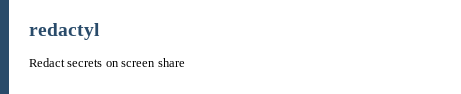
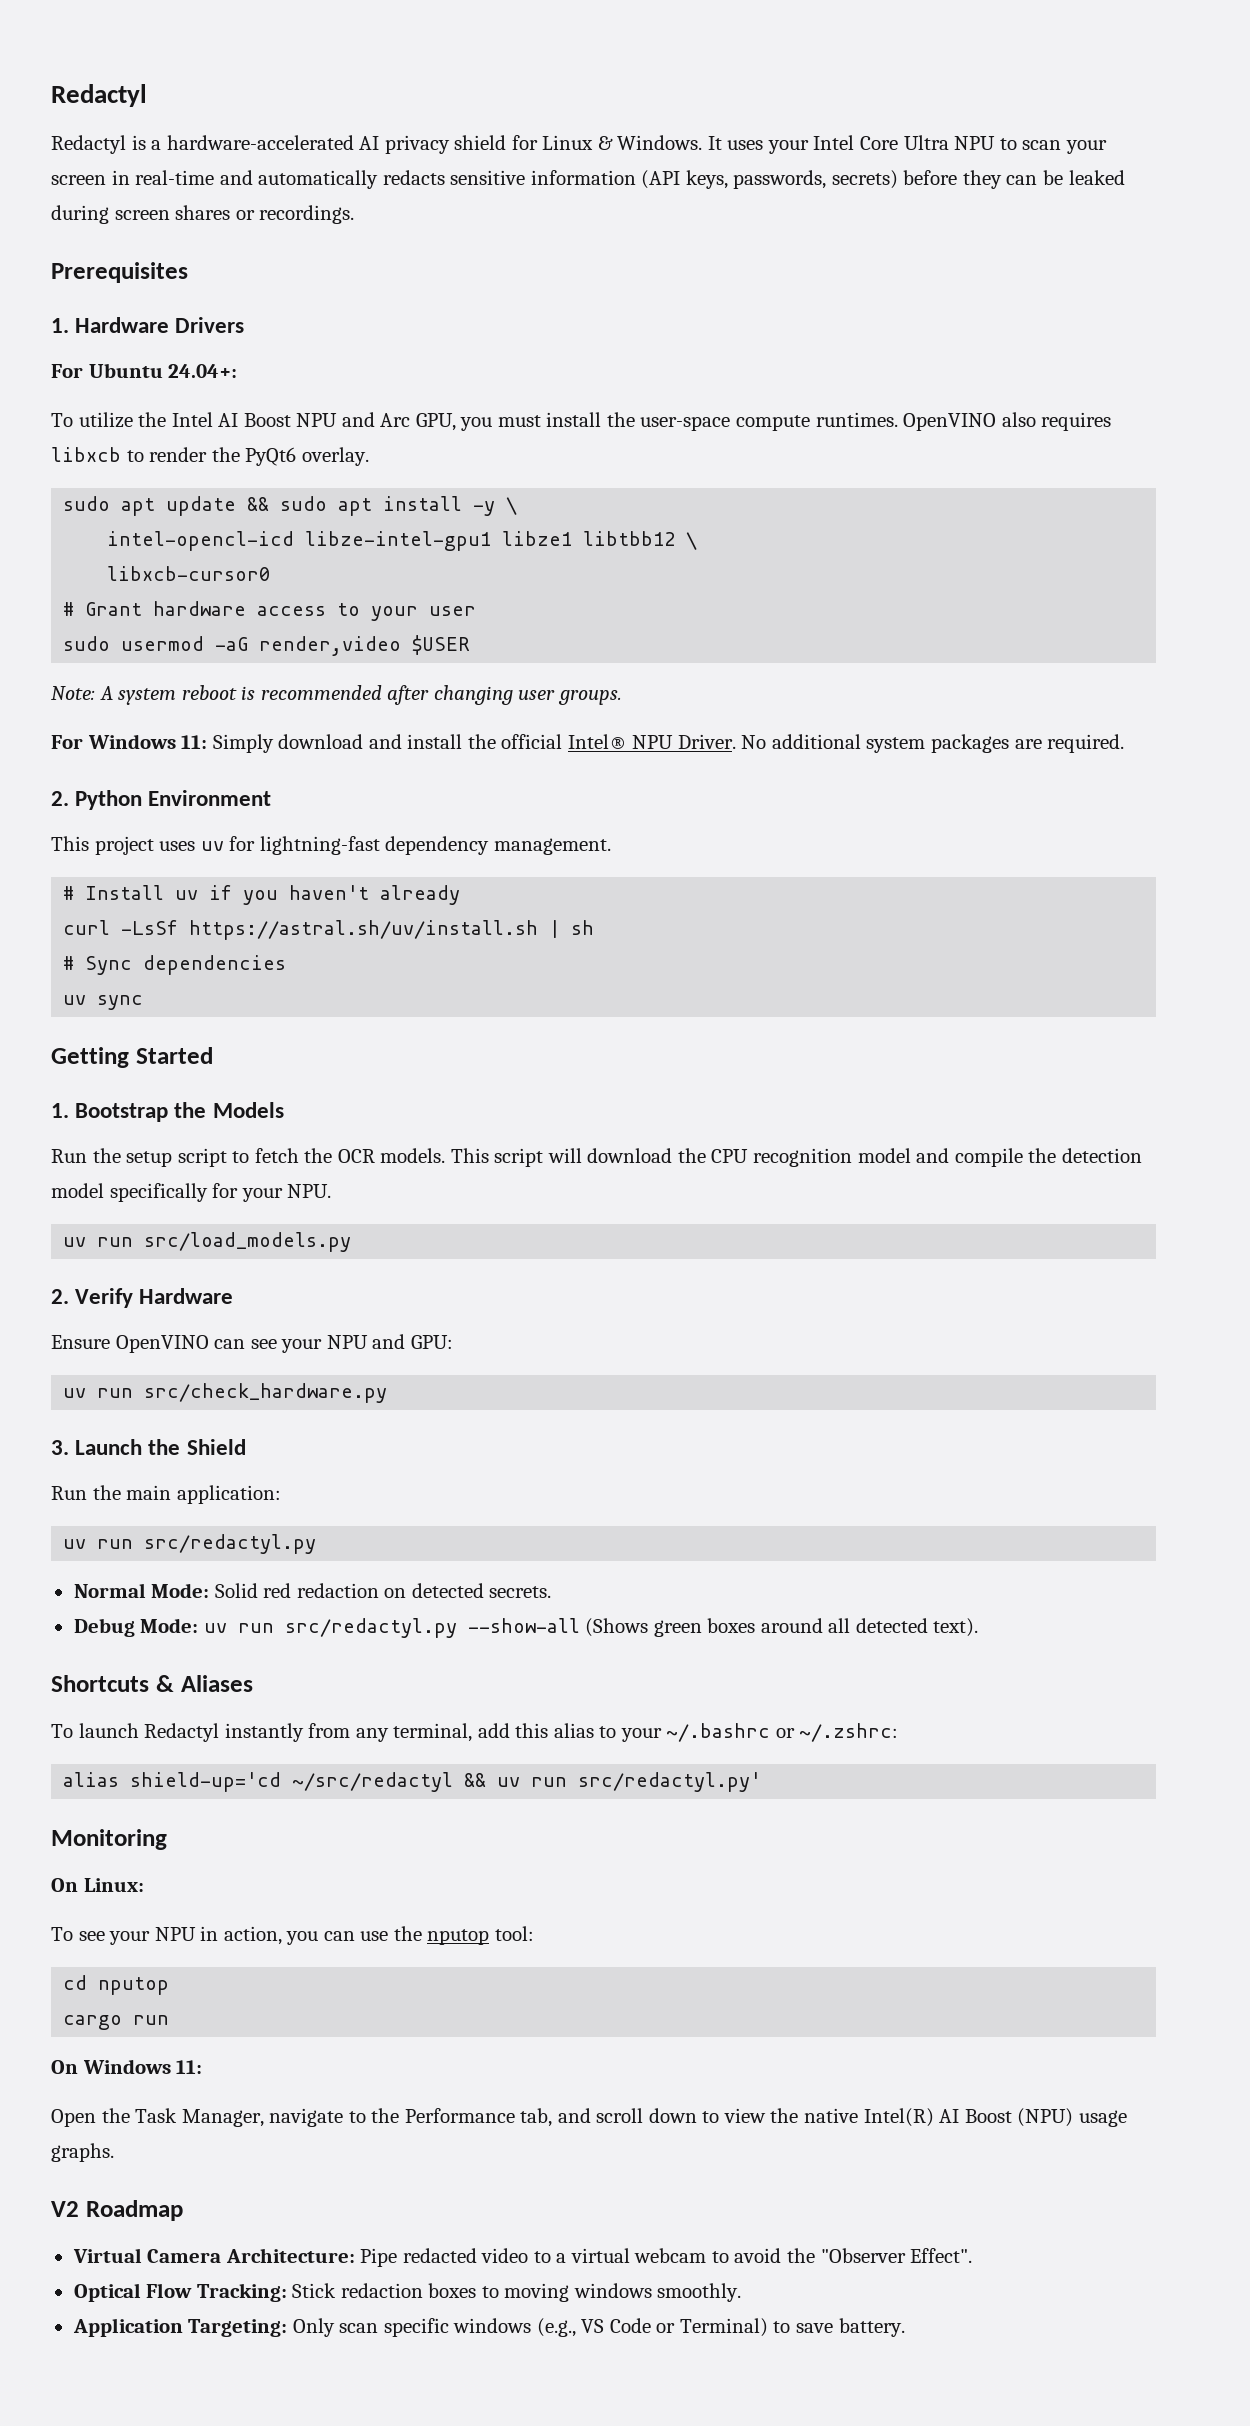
[29,23,100,40] [29,58,185,67] redactyl // Redact secrets on screen share -> [51,84,147,107] [51,135,1107,154] [51,170,1125,189] [51,205,355,224] [51,262,188,283] [51,317,245,333] [51,363,238,378] [51,412,1112,431] [51,447,369,466] [63,496,518,516] [107,531,698,551] [107,566,271,581] [63,601,477,621] [63,635,471,656] [51,685,622,705] [51,734,1125,753] [51,790,272,810] [51,836,611,855] [63,885,461,905] [63,920,595,940] [63,955,287,975] [63,995,144,1010] [51,1047,213,1068] [51,1102,284,1122] [51,1148,1142,1167] [51,1183,332,1202] [63,1232,352,1252] [51,1288,234,1308] [51,1334,453,1353] [63,1383,388,1403] [51,1439,246,1455] [51,1485,281,1504] [63,1534,317,1554] [73,1583,552,1598] [73,1618,979,1638] [51,1675,253,1692] [51,1723,899,1742] [63,1772,762,1792] [51,1829,167,1850] [51,1878,144,1892] [51,1926,534,1945] [63,1975,170,1995] [63,2015,170,2030] [51,2059,203,2074] [51,2108,1127,2127] [51,2143,114,2162] [51,2200,183,2221] [72,2248,973,2267] [73,2283,742,2302] [72,2318,905,2337] Redactyl // Redactyl is a hardware-accelerated AI privacy shield for Linux & Windows. It uses your Intel Core Ultra NPU to scan your screen in real-time and automatically redacts sensitive information (API keys, passwords, secrets) before they can be leaked during screen shares or recordings. // Prerequisites // 1. Hardware Drivers // For Ubuntu 24.04+: // To utilize the Intel AI Boost NPU and Arc GPU, you must install the user-space compute runtimes. OpenVINO also requires libxcb to render the PyQt6 overlay. // sudo apt update && sudo apt install -y \ // intel-opencl-icd libze-intel-gpu1 libze1 libtbb12 \ // libxcb-cursor0 // # Grant hardware access to your user // sudo usermod -aG render,video $USER // Note: A system reboot is recommended after changing user groups. // For Windows 11: Simply download and install the official Intel® NPU Driver. No additional system packages are required. // 2. Python Environment // This project uses uv for lightning-fast dependency management. // # Install uv if you haven't already // curl -LsSf https://astral.sh/uv/install.sh | sh // # Sync dependencies // uv sync // Getting Started // 1. Bootstrap the Models // Run the setup script to fetch the OCR models. This script will download the CPU recognition model and compile the detection model specifically for your NPU. // uv run src/load_models.py // 2. Verify Hardware // Ensure OpenVINO can see your NPU and GPU: // uv run src/check_hardware.py // 3. Launch the Shield // Run the main application: // uv run src/redactyl.py // Normal Mode: Solid red redaction on detected secrets. // Debug Mode: uv run src/redactyl.py --show-all (Shows green boxes around all detected text). // Shortcuts & Aliases // To launch Redactyl instantly from any terminal, add this alias to your ~/.bashrc or ~/.zshrc: // alias shield-up='cd ~/src/redactyl && uv run src/redactyl.py' // Monitoring // On Linux: // To see your NPU in action, you can use the nputop tool: // cd nputop // cargo run // On Windows 11: // Open the Task Manager, navigate to the Performance tab, and scroll down to view the native Intel(R) AI Boost (NPU) usage graphs. // V2 Roadmap // Virtual Camera Architecture: Pipe redacted video to a virtual webcam to avoid the "Observer Effect". // Optical Flow Tracking: Stick redaction boxes to moving windows smoothly. // Application Targeting: Only scan specific windows (e.g., VS Code or Terminal) to save battery.

